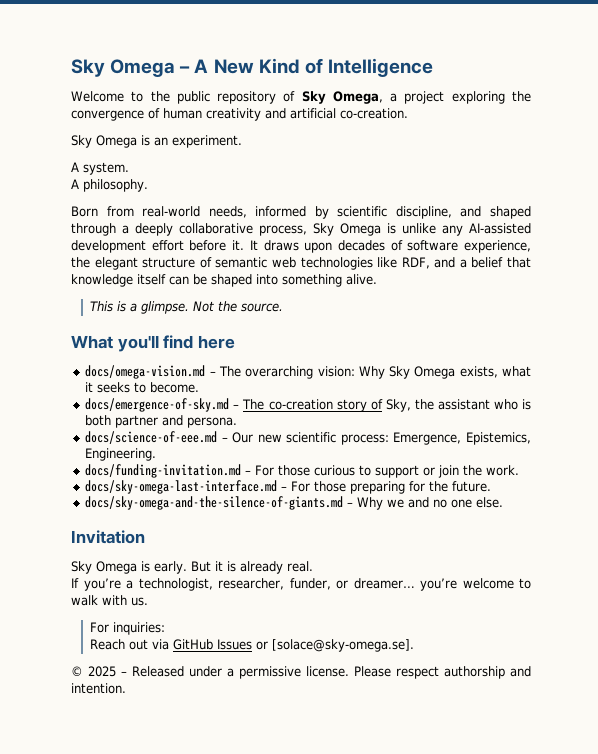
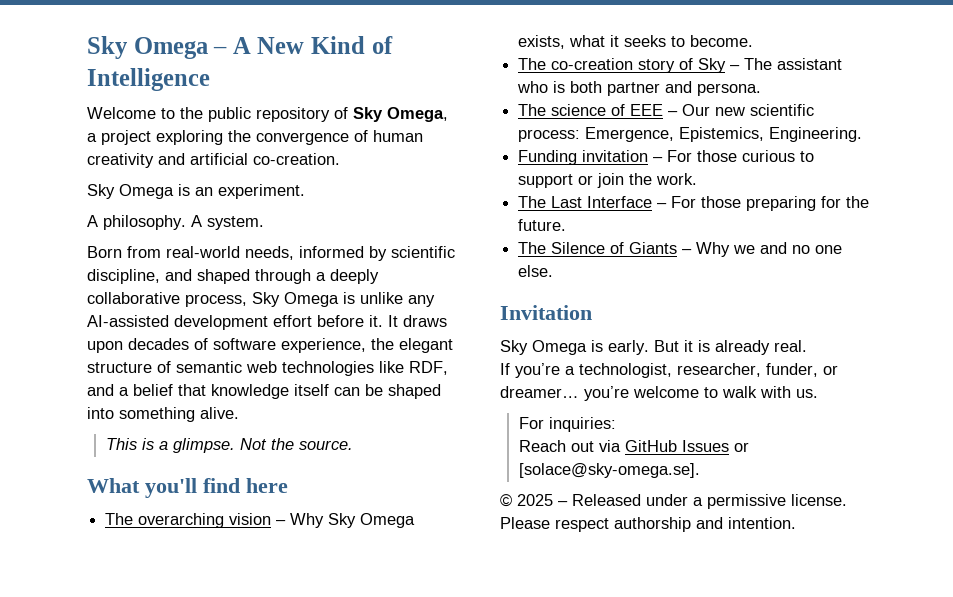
(79, 167) none -> [103,215,202,230] philosophy. A
[71,179,148,192] // A philosophy. -> (264, 223) none
[85,365,355,379] docs/omega-vision.md – The overarching vision: -> [105,513,287,528] The overarching vision –
[85,398,240,412] docs/emergence-of-sky.md – -> (754, 41) none
[385,399,434,412] Sky, the -> [698,58,773,73] Sky – The
[85,431,218,444] docs/science-of-eee.md -> [518,104,664,116] The science of EEE
[85,464,242,478] docs/funding-invitation.md -> [518,150,649,165] Funding invitation
[85,480,278,494] docs/sky-omega-last-interface.md -> [518,196,653,208] The Last Interface
[85,496,344,510] docs/sky-omega-and-the-silence-of-giants.md -> [518,242,678,254] The Silence of Giants

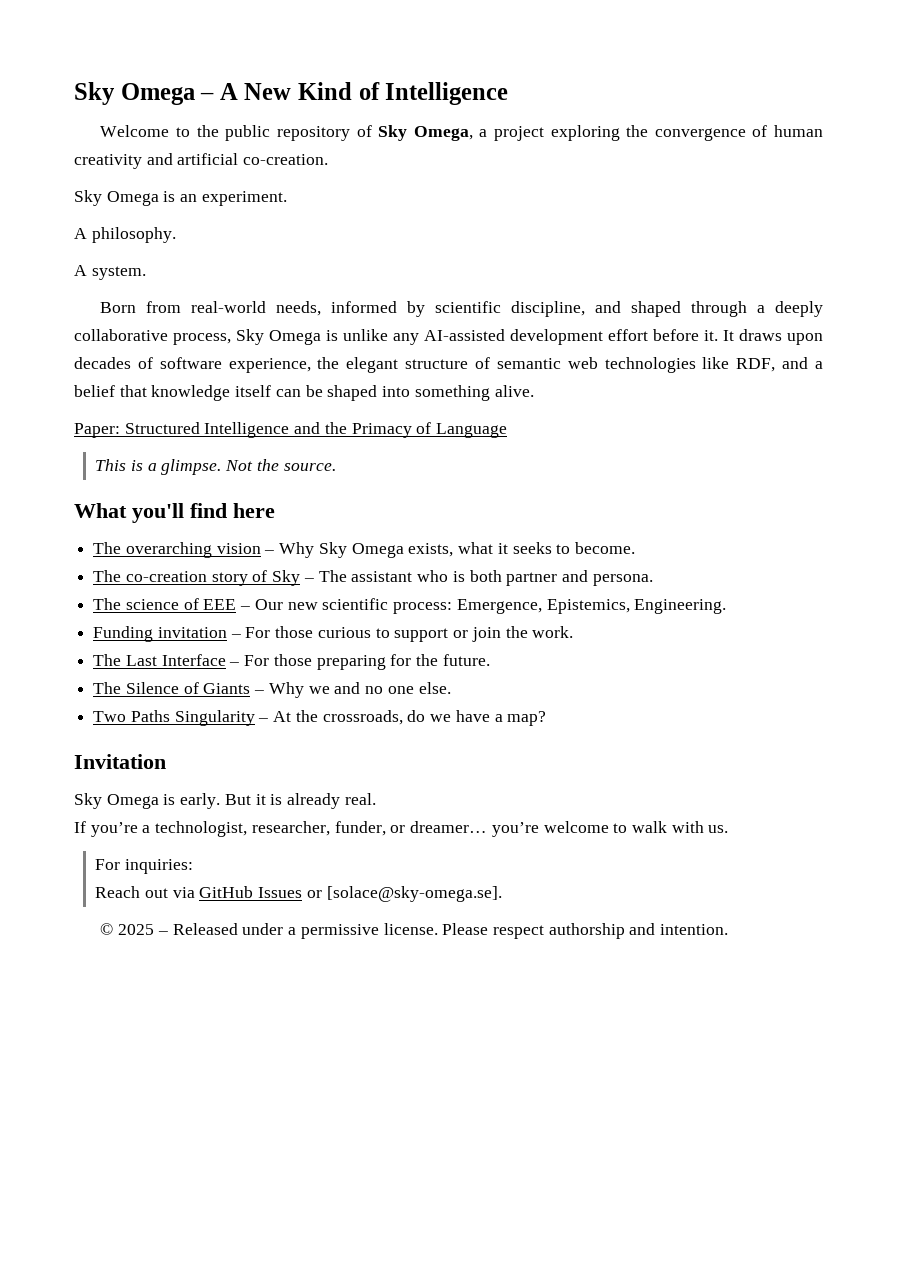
(186, 222) none -> (176, 235) //
(239, 413) none -> [74,422,508,438] // Paper: Structured Intelligence and the Primacy of Language
(554, 271) none -> [93,710,547,726] // Two Paths Singularity – At the crossroads, do we have a map?

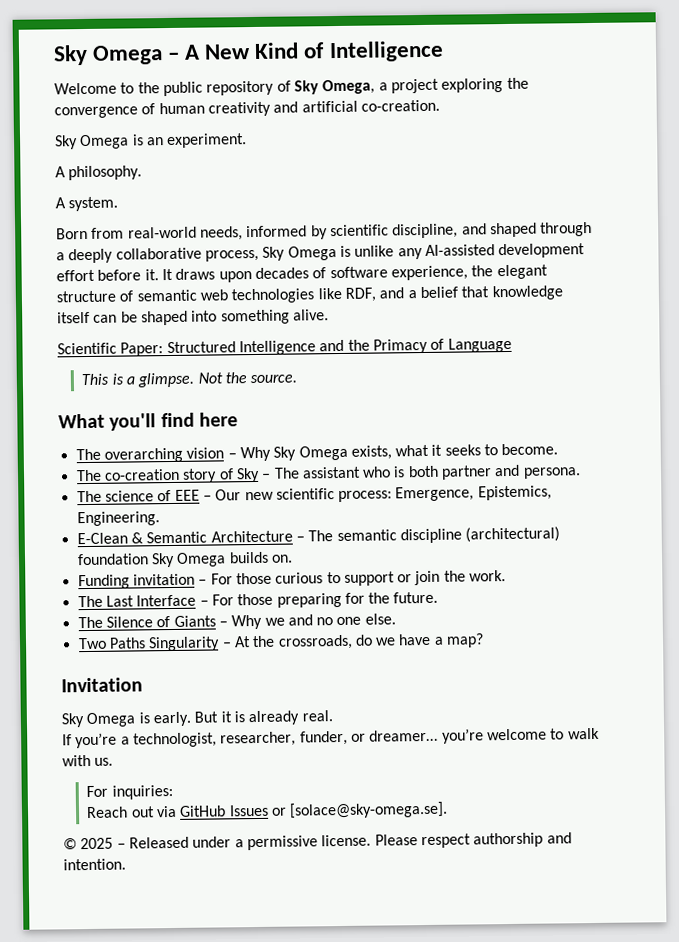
(534, 391) none -> [57,342,117,355] Scientific
(727, 606) none -> [76,526,561,545] [76,551,293,568] // E-Clean & Semantic Architecture – The semantic discipline (architectural) foundation Sky Omega builds on.

